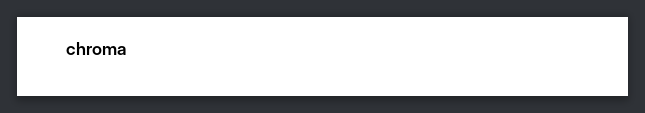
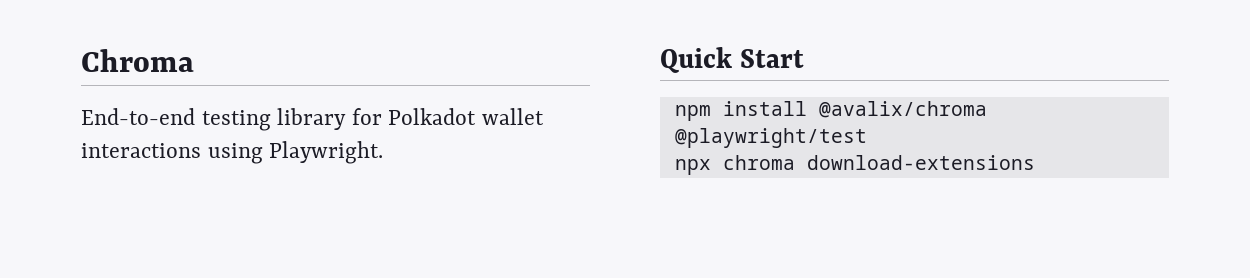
[66,42,126,55] chroma -> [81,49,194,72] [81,108,545,131] [81,141,384,164] [660,47,805,73] [674,101,987,121] [674,128,867,148] [674,155,1035,175] Chroma // End-to-end testing library for Polkadot wallet interactions using Playwright. // Quick Start // npm install @avalix/chroma @playwright/test // npx chroma download-extensions

